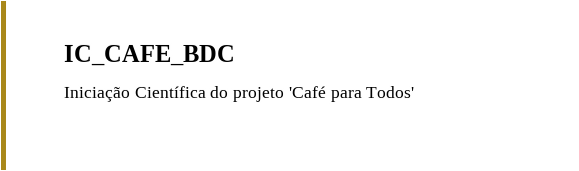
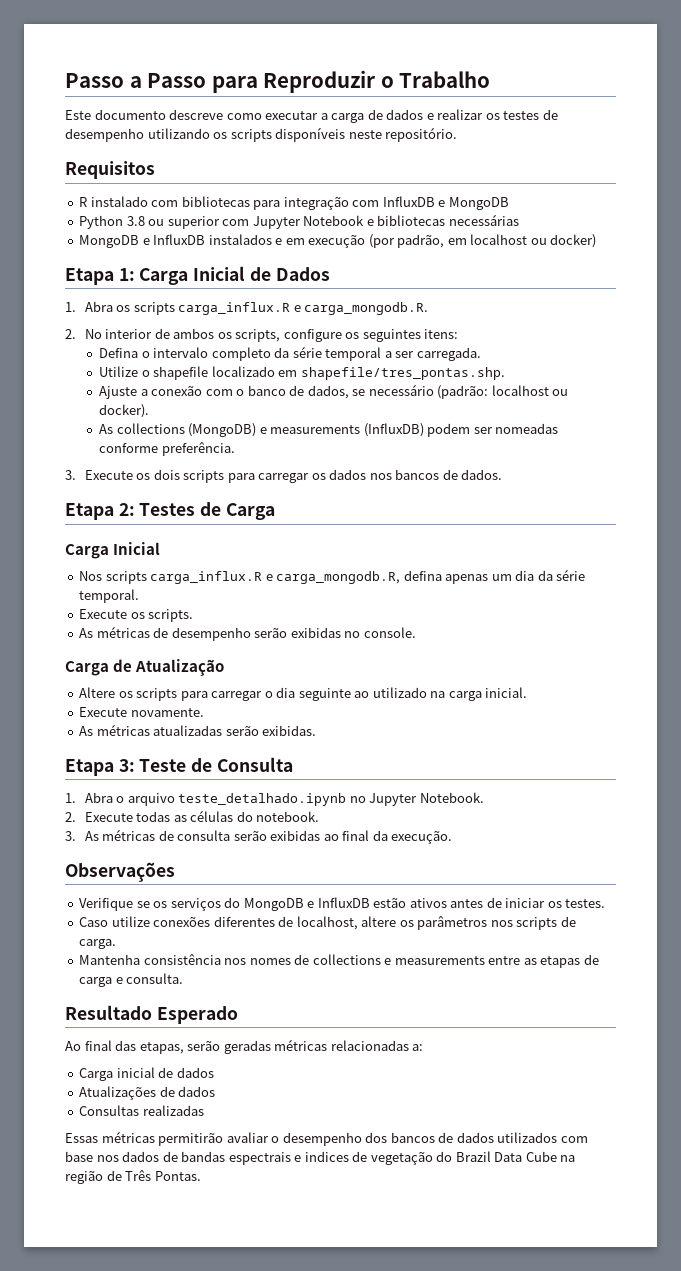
[64,44,236,66] [63,85,415,103] IC_CAFE_BDC // Iniciação Científica do projeto 'Café para Todos' -> [65,70,491,93] [65,109,558,123] [65,127,458,142] [65,161,155,179] [79,196,509,210] [79,214,519,229] [79,234,597,248] [65,266,330,285] [65,301,429,315] [65,328,459,342] [99,346,481,361] [99,366,505,380] [99,384,569,399] [99,404,150,418] [99,423,559,437] [99,442,235,456] [65,469,503,483] [65,502,275,520] [65,542,161,559] [79,569,586,584] [79,589,140,603] [79,609,194,622] [79,626,416,641] [65,659,225,676] [79,687,528,701] [79,707,204,717] [79,724,317,736] [65,757,293,776] [65,792,484,806] [65,810,320,822] [65,829,453,844] [65,862,175,882] [79,897,606,911] [79,916,576,930] [79,939,117,949] [79,954,599,968] [79,973,184,987] [65,1005,238,1024] [65,1039,424,1054] [79,1067,214,1081] [79,1086,216,1100] [79,1105,204,1116] [65,1131,588,1146] [65,1151,576,1165] [65,1170,201,1184] Passo a Passo para Reproduzir o Trabalho // Este documento descreve como executar a carga de dados e realizar os testes de desempenho utilizando os scripts disponíveis neste repositório. // Requisitos // R instalado com bibliotecas para integração com InfluxDB e MongoDB // Python 3.8 ou superior com Jupyter Notebook e bibliotecas necessárias // MongoDB e InfluxDB instalados e em execução (por padrão, em localhost ou docker) // Etapa 1: Carga Inicial de Dados // 1. Abra os scripts carga_influx.R e carga_mongodb.R. // 2. No interior de ambos os scripts, configure os seguintes itens: // Defina o intervalo completo da série temporal a ser carregada. // Utilize o shapefile localizado em shapefile/tres_pontas.shp. // Ajuste a conexão com o banco de dados, se necessário (padrão: localhost ou docker). // As collections (MongoDB) e measurements (InfluxDB) podem ser nomeadas conforme preferência. // 3. Execute os dois scripts para carregar os dados nos bancos de dados. // Etapa 2: Testes de Carga // Carga Inicial // Nos scripts carga_influx.R e carga_mongodb.R, defina apenas um dia da série temporal. // Execute os scripts. // As métricas de desempenho serão exibidas no console. // Carga de Atualização // Altere os scripts para carregar o dia seguinte ao utilizado na carga inicial. // Execute novamente. // As métricas atualizadas serão exibidas. // Etapa 3: Teste de Consulta // 1. Abra o arquivo teste_detalhado.ipynb no Jupyter Notebook. // 2. Execute todas as células do notebook. // 3. As métricas de consulta serão exibidas ao final da execução. // Observações // Verifique se os serviços do MongoDB e InfluxDB estão ativos antes de iniciar os testes. // Caso utilize conexões diferentes de localhost, altere os parâmetros nos scripts de carga. // Mantenha consistência nos nomes de collections e measurements entre as etapas de carga e consulta. // Resultado Esperado // Ao final das etapas, serão geradas métricas relacionadas a: // Carga inicial de dados // Atualizações de dados // Consultas realizadas // Essas métricas permitirão avaliar o desempenho dos bancos de dados utilizados com base nos dados de bandas espectrais e indices de vegetação do Brazil Data Cube na região de Três Pontas.

